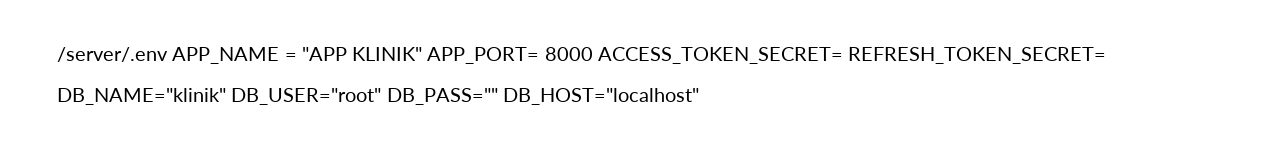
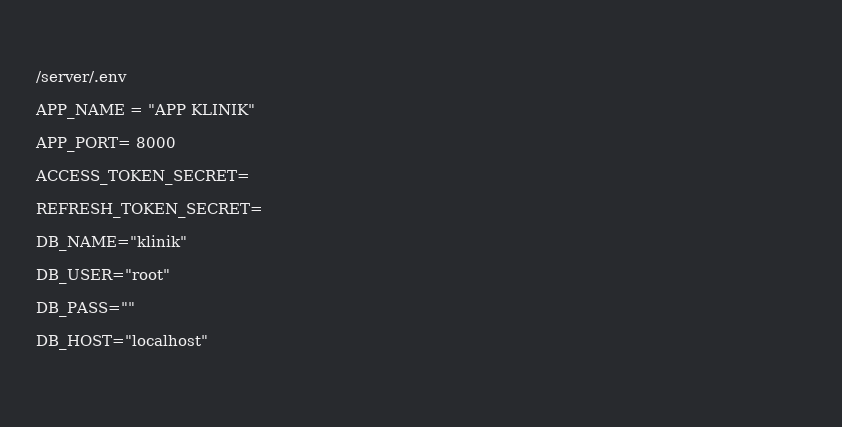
(168, 54) none -> (127, 77) //
(423, 54) none -> (255, 109) //
(593, 54) none -> (176, 142) //
(843, 55) none -> (250, 177) //
(226, 96) none -> (187, 243) //
(382, 96) none -> (170, 276) //
(498, 96) none -> (135, 309) //

